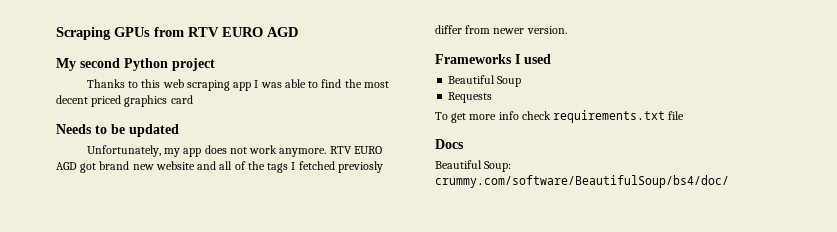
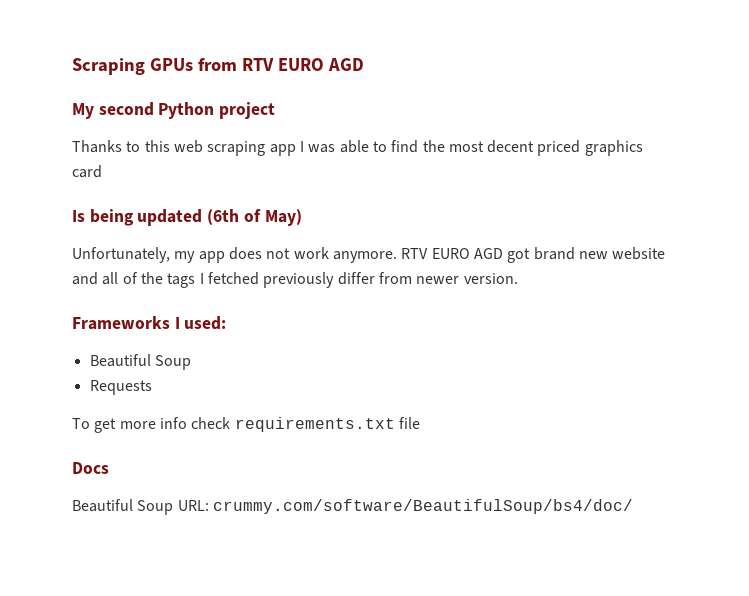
[56,124,179,137] Needs to be updated -> [72,209,302,226] Is being updated (6th of May)
[337,161,383,173] previosly -> [263,272,335,288] previously
[524,54,551,64] used -> [184,316,227,330] used:
[484,161,512,172] Soup: -> [137,500,209,515] Soup URL:

